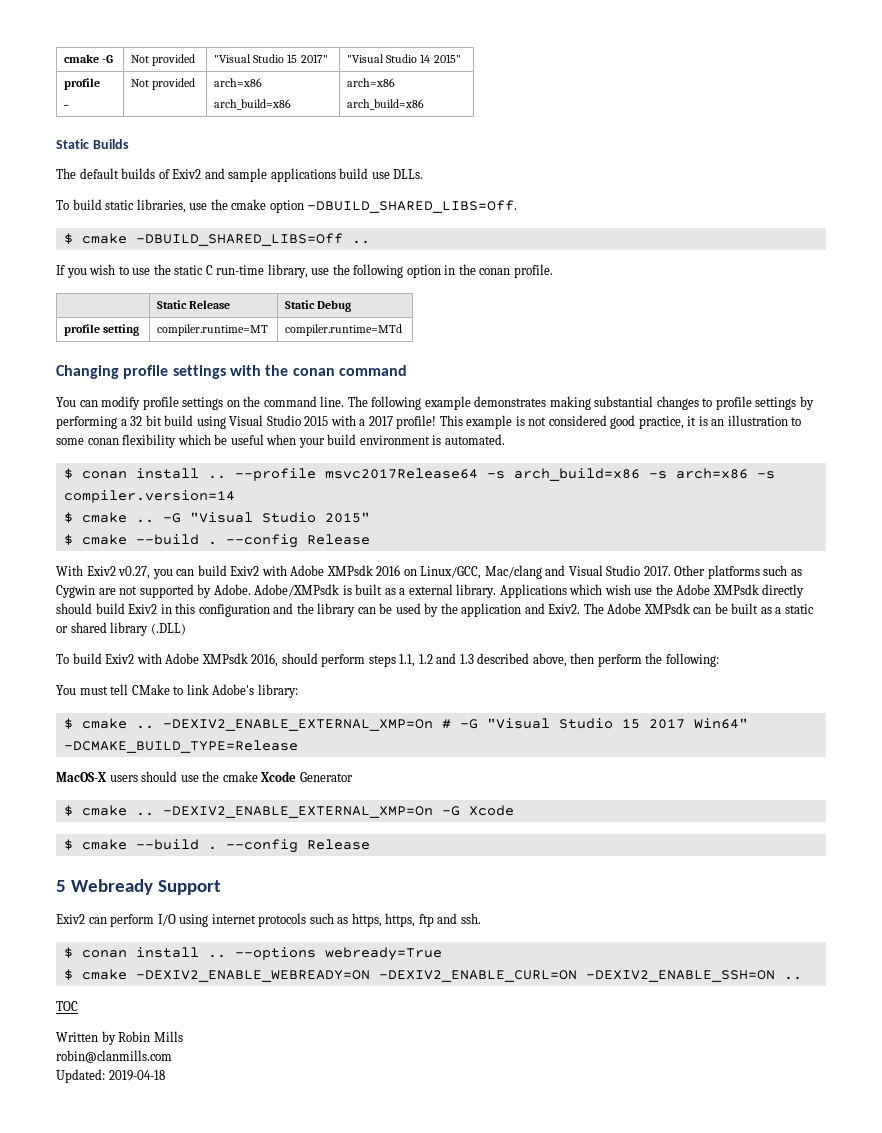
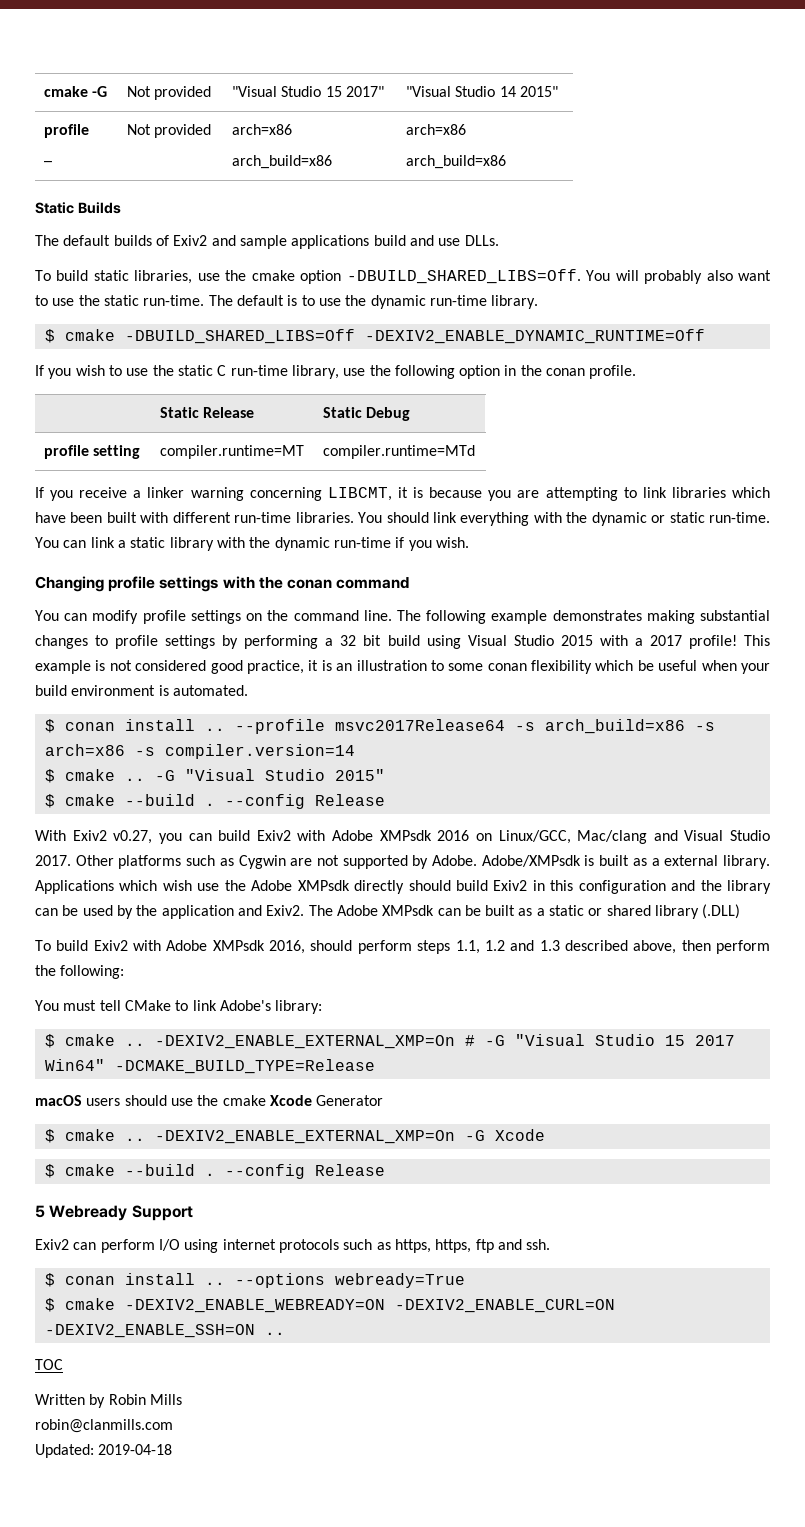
(369, 173) none -> [409,235,434,246] and
(518, 206) none -> [586,270,771,284] [35,295,539,309] You will probably also want to use the static run-time. The default is to use the dynamic run-time library.
[351,240,370,244] .. -> [364,329,705,344] -DEXIV2_ENABLE_DYNAMIC_RUNTIME=Off
(403, 330) none -> [35,487,771,501] [35,512,770,526] [35,537,469,551] // If you receive a linker warning concerning LIBCMT, it is because you are attempting to link libraries which have been built with different run-time libraries. You should link everything with the dynamic or static run-time. You can link a static library with the dynamic run-time if you wish.
[56,772,106,782] MacOS-X -> [35,1095,82,1106] macOS

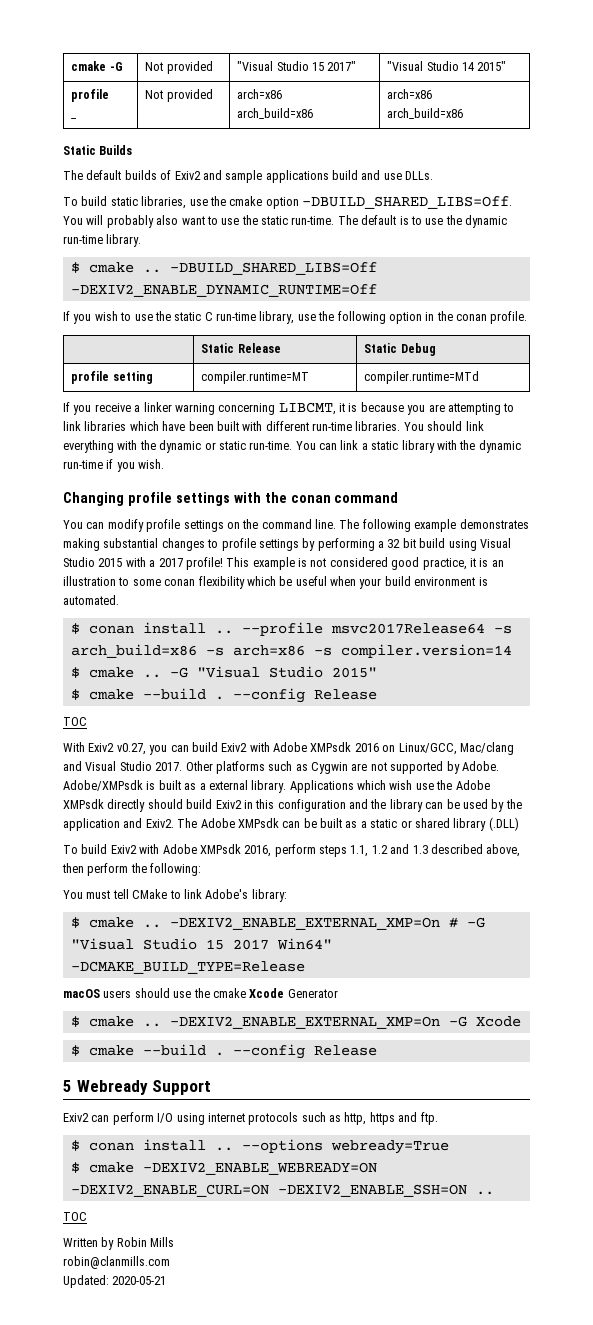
(115, 335) none -> [142,269,161,273] ..
(385, 800) none -> [63,717,87,726] // TOC
[310,940,353,951] should -> (272, 851) none
[394,1239,551,1253] https, https, ftp and ssh. -> [344,1112,438,1125] http, https and ftp.
[98,1444,173,1455] 2019-04-18 -> [112,1276,167,1285] 2020-05-21

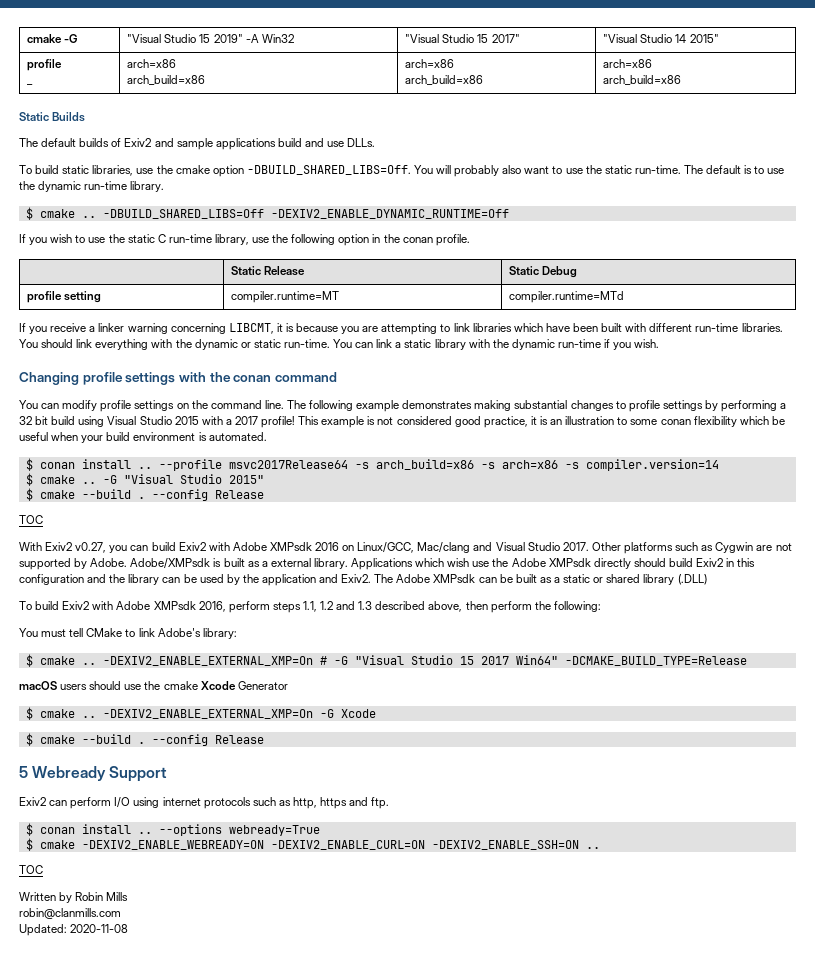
[145,61,213,74] Not provided -> [127,34,294,43] "Visual Studio 15 2019" -A Win32
[145,89,213,102] Not provided -> [127,59,177,68] [127,75,206,85] arch=x86 // arch_build=x86
[112,1276,167,1285] 2020-05-21 -> [70,924,129,933] 2020-11-08

